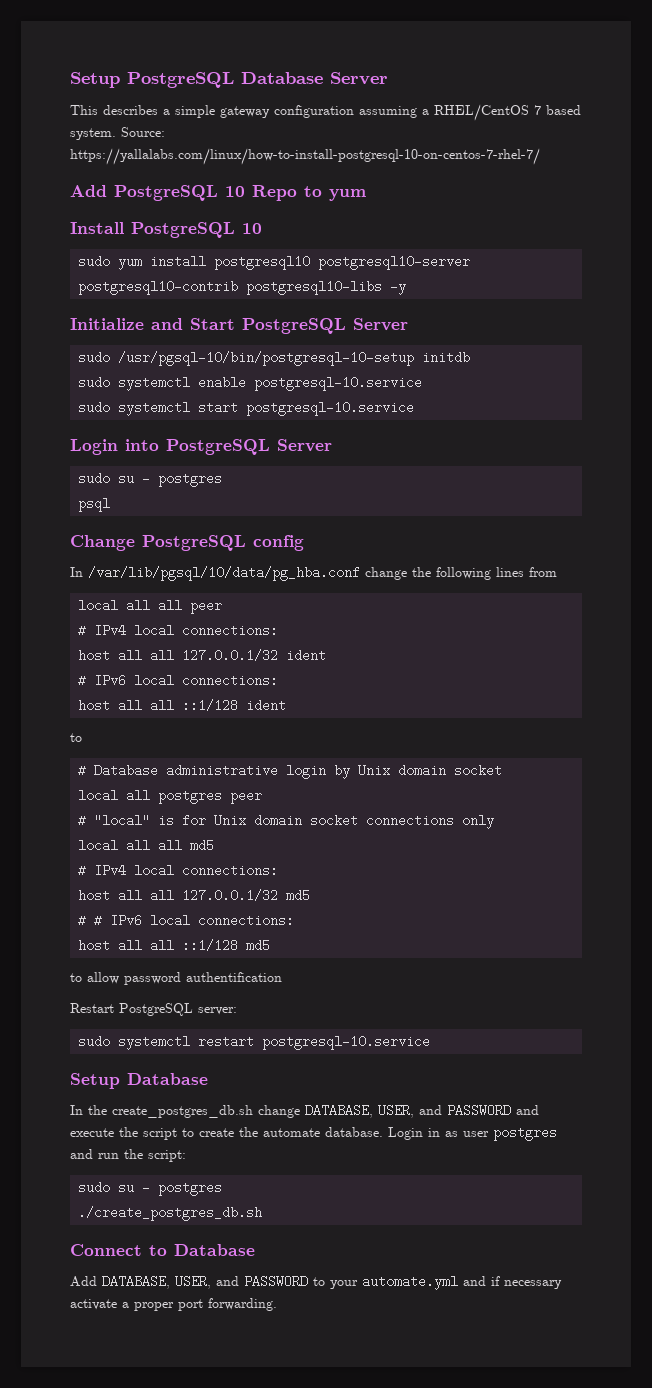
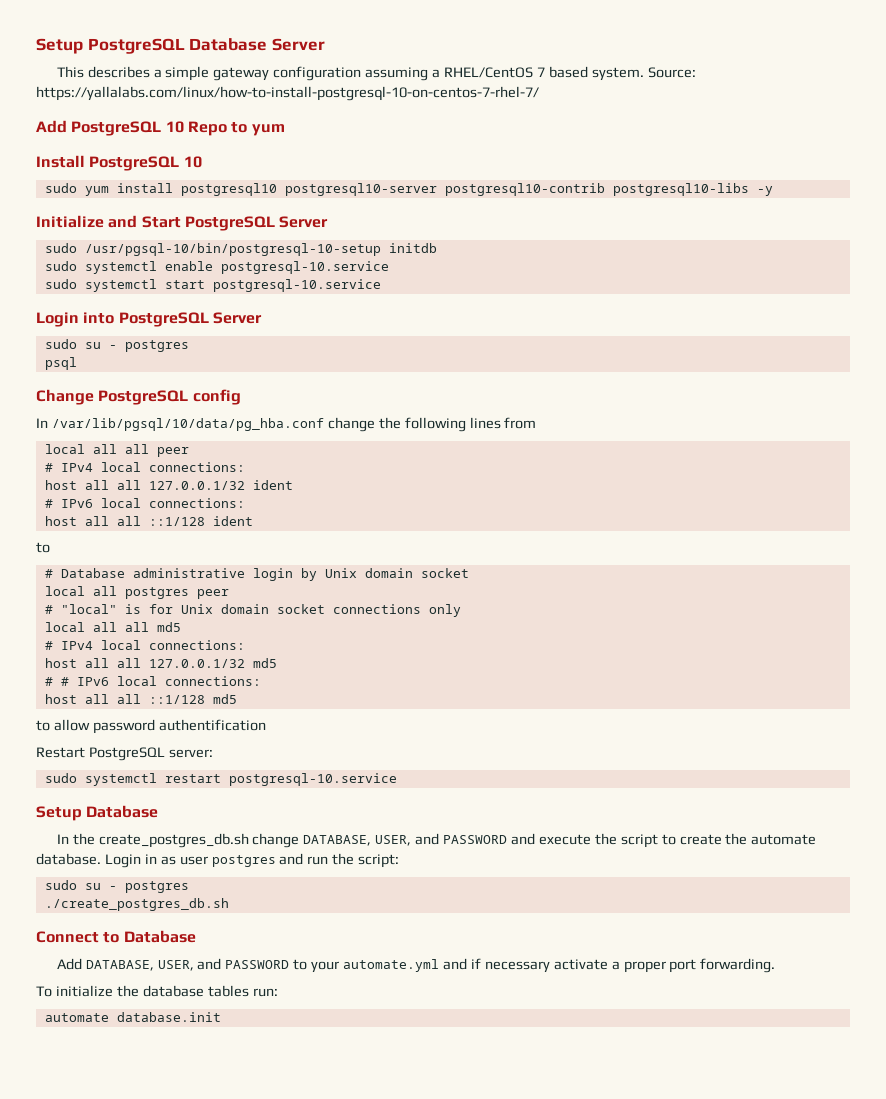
(277, 1304) none -> [36,985,278,997] [44,1012,221,1022] // To initialize the database tables run: // automate database.init

